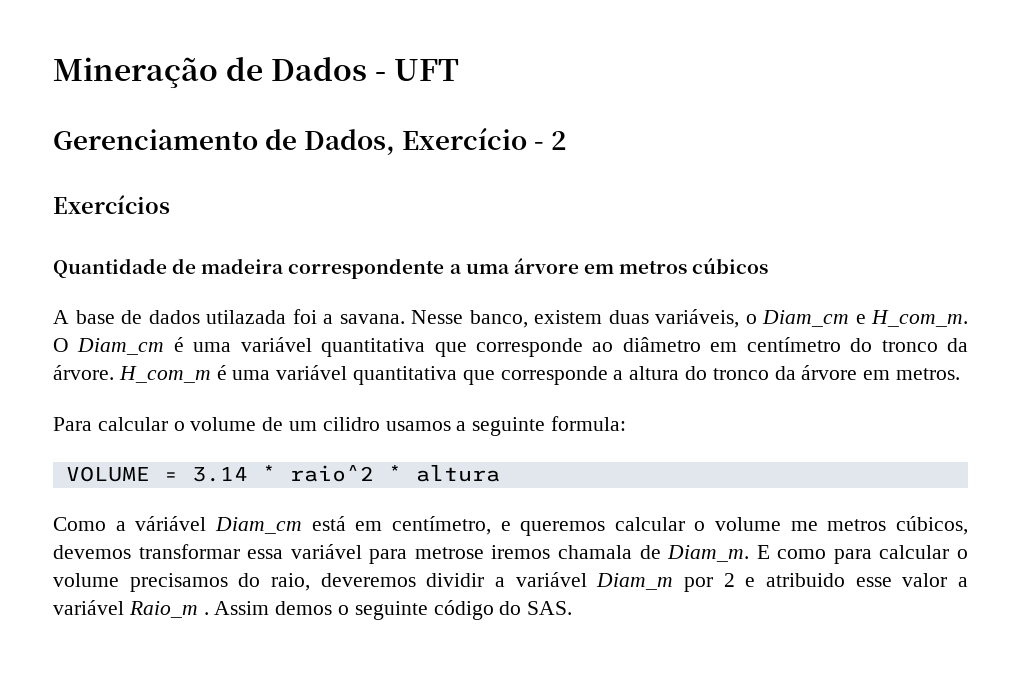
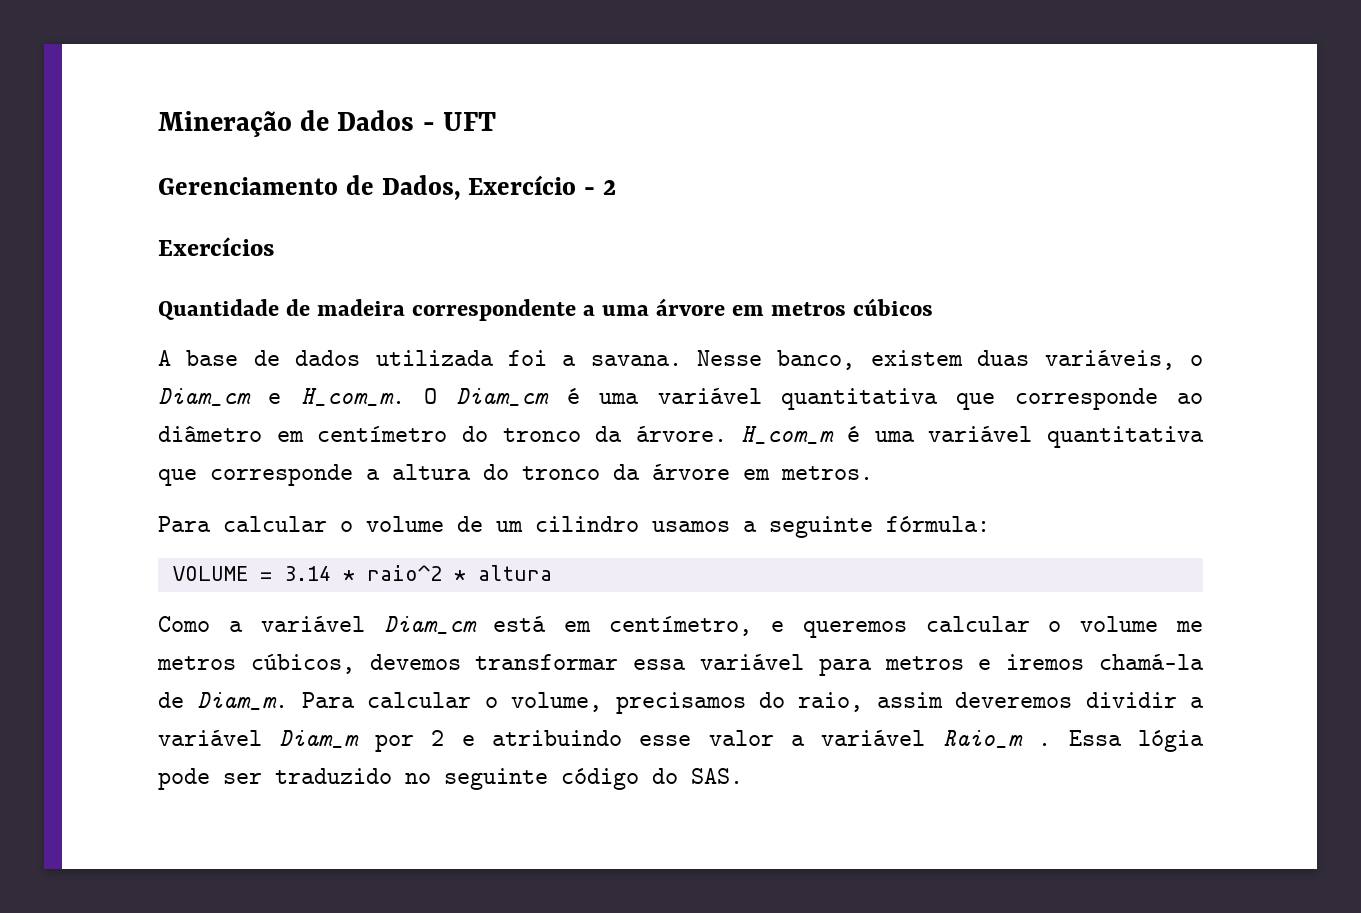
[206,310,286,324] utilazada -> [375,350,494,366] utilizada
[322,417,380,431] cilidro -> [535,516,639,532] cilindro
[551,416,627,431] formula: -> [886,516,990,532] fórmula:
[135,516,207,531] váriável -> [260,616,365,632] variável
[414,545,968,564] [53,573,119,587] metrose iremos chamala de Diam_m. E como para calcular o volume -> [884,654,1204,670] [158,692,603,712] metros e iremos chamá-la de Diam_m. Para calcular o volume,
(310, 582) none -> [876,692,943,708] assim
[765,573,845,587] atribuido -> [491,730,622,746] atribuindo
[214,601,350,615] Assim demos o -> [1068,730,1204,752] [158,768,431,790] Essa lógia pode ser traduzido no

